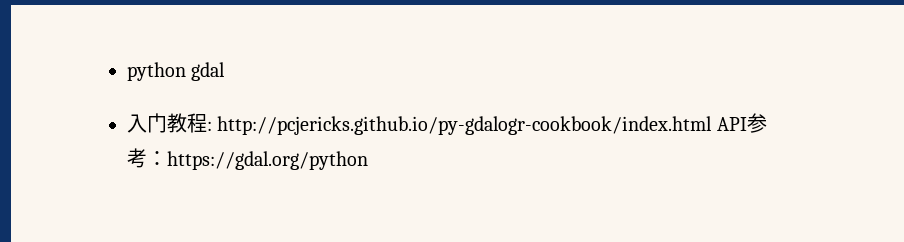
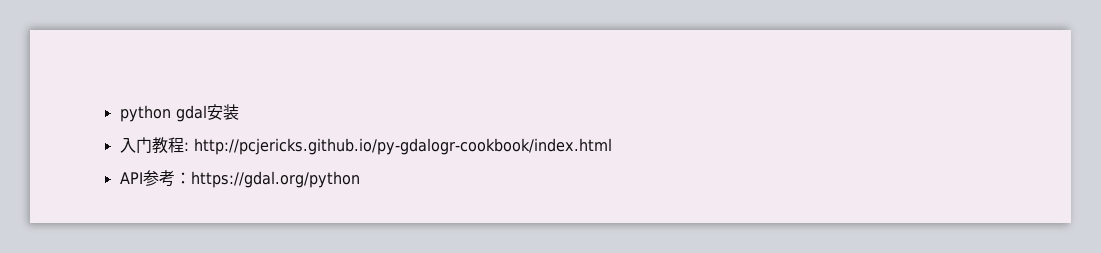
(226, 71) none -> [206,104,239,120] 安装
(713, 125) none -> (612, 146) //

